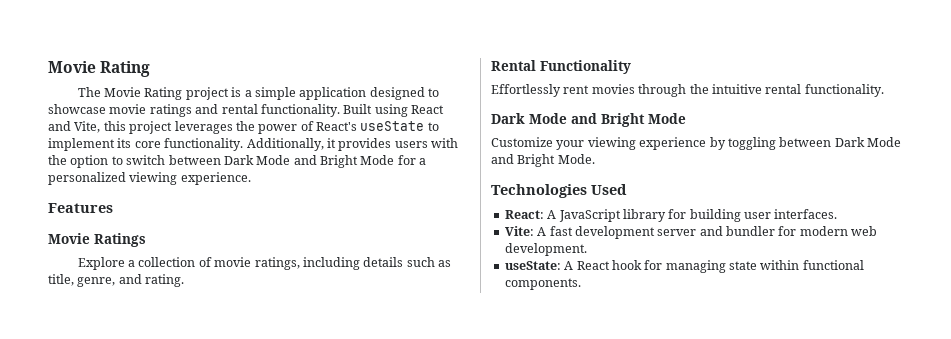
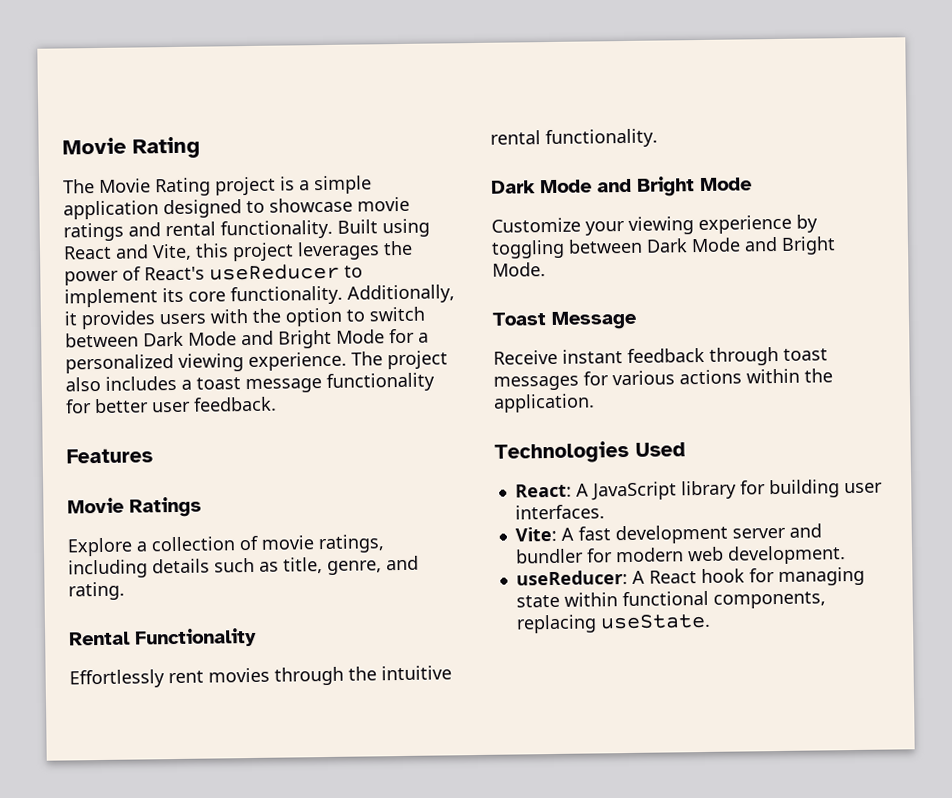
[360,121,425,131] useState -> [209,262,340,281] useReducer
(251, 178) none -> [351,350,448,370] [65,372,435,394] [65,396,277,414] The project also includes a toast message functionality for better user feedback.
(595, 159) none -> [492,310,637,330] [493,346,828,366] [493,368,833,391] [493,393,595,413] // Toast Message // Receive instant feedback through toast messages for various actions within the application.
[504,261,561,270] useState: -> [515,570,628,586] useReducer:
[504,278,581,290] components. -> [712,591,826,609] [515,613,711,634] components, replacing useState.

